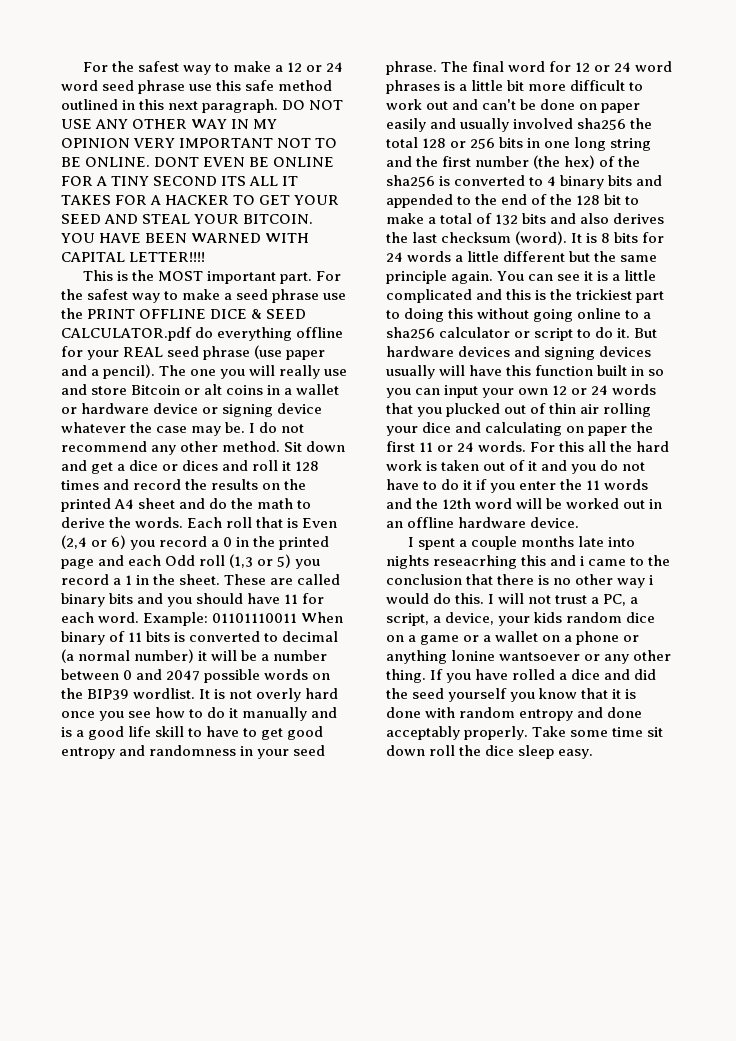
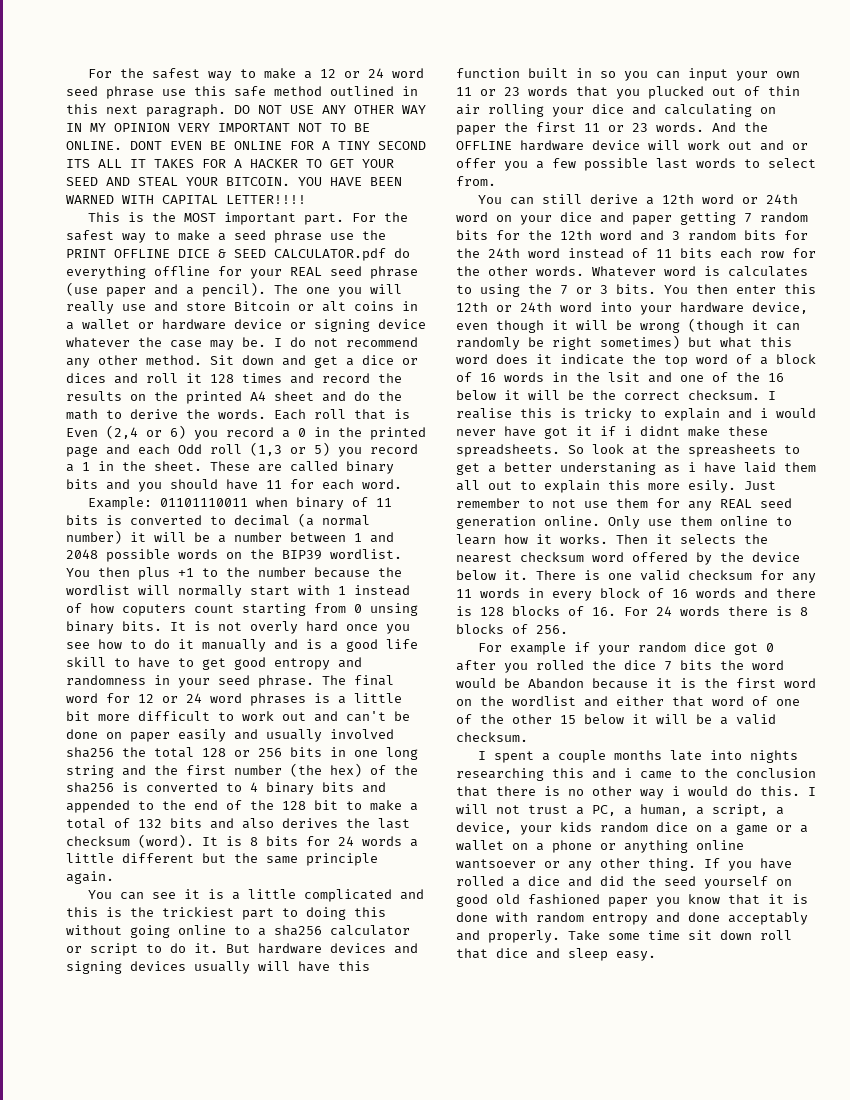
(140, 617) none -> (402, 484) //
[301,612,344,623] When -> [256,497,289,507] when
[123,669,201,681] 0 and 2047 -> [354,532,394,543] [66,549,98,559] 1 and 2048
(196, 693) none -> [66,567,402,580] [66,585,410,598] [66,603,418,616] [66,621,162,634] You then plus +1 to the number because the wordlist will normally start with 1 instead of how coputers count starting from 0 unsing binary bits.
(494, 277) none -> (114, 877) //
[552,385,609,395] 12 or 24 -> [456,87,520,96] 11 or 23
[457,441,670,452] [386,460,646,474] [386,479,649,493] [386,498,663,509] [386,517,580,528] 24 words. For this all the hard work is taken out of it and you do not have to do it if you enter the 11 words and the 12th word will be worked out in an offline hardware device. -> [632,122,768,132] [456,140,808,151] [456,158,816,171] [456,176,496,186] [478,194,799,205] [456,212,808,225] [456,230,808,241] [456,248,816,259] [456,266,808,277] [456,284,816,297] [456,302,808,315] [456,318,800,333] [456,335,792,350] [456,354,816,367] [456,372,784,383] [456,390,776,400] [456,408,816,421] [456,426,768,439] [456,444,800,457] [456,462,816,475] [456,480,776,493] [456,498,792,511] [456,516,792,529] [456,534,768,545] [456,552,800,565] [456,570,816,583] [456,588,816,601] [456,606,808,616] [456,624,568,634] [478,642,775,655] [456,660,784,673] [456,678,816,689] [456,696,800,707] [456,714,776,725] [456,732,528,742] 23 words. And the OFFLINE hardware device will work out and or offer you a few possible last words to select from. // You can still derive a 12th word or 24th word on your dice and paper getting 7 random bits for the 12th word and 3 random bits for the 24th word instead of 11 bits each row for the other words. Whatever word is calculates to using the 7 or 3 bits. You then enter this 12th or 24th word into your hardware device, even though it will be wrong (though it can randomly be right sometimes) but what this word does it indicate the top word of a block of 16 words in the lsit and one of the 16 below it will be the correct checksum. I realise this is tricky to explain and i would never have got it if i didnt make these spreadsheets. So look at the spreasheets to get a better understaning as i have laid them all out to explain this more esily. Just remember to not use them for any REAL seed generation online. Only use them online to learn how it works. Then it selects the nearest checksum word offered by the device below it. There is one valid checksum for any 11 words in every block of 16 words and there is 128 blocks of 16. For 24 words there is 8 blocks of 256. // For example if your random dice got 0 after you rolled the dice 7 bits the word would be Abandon because it is the first word on the wordlist and either that word of one of the other 15 below it will be a valid checksum.
[433,555,518,569] reseacrhing -> [456,768,544,781] researching
(639, 600) none -> [640,804,704,816] human, a
[451,650,496,661] lonine -> [696,840,744,850] online
(508, 695) none -> [776,879,792,886] [456,894,648,907] on good old fashioned paper
(460, 733) none -> [456,930,480,941] and
[459,745,515,756] the dice -> [456,948,560,959] that dice and

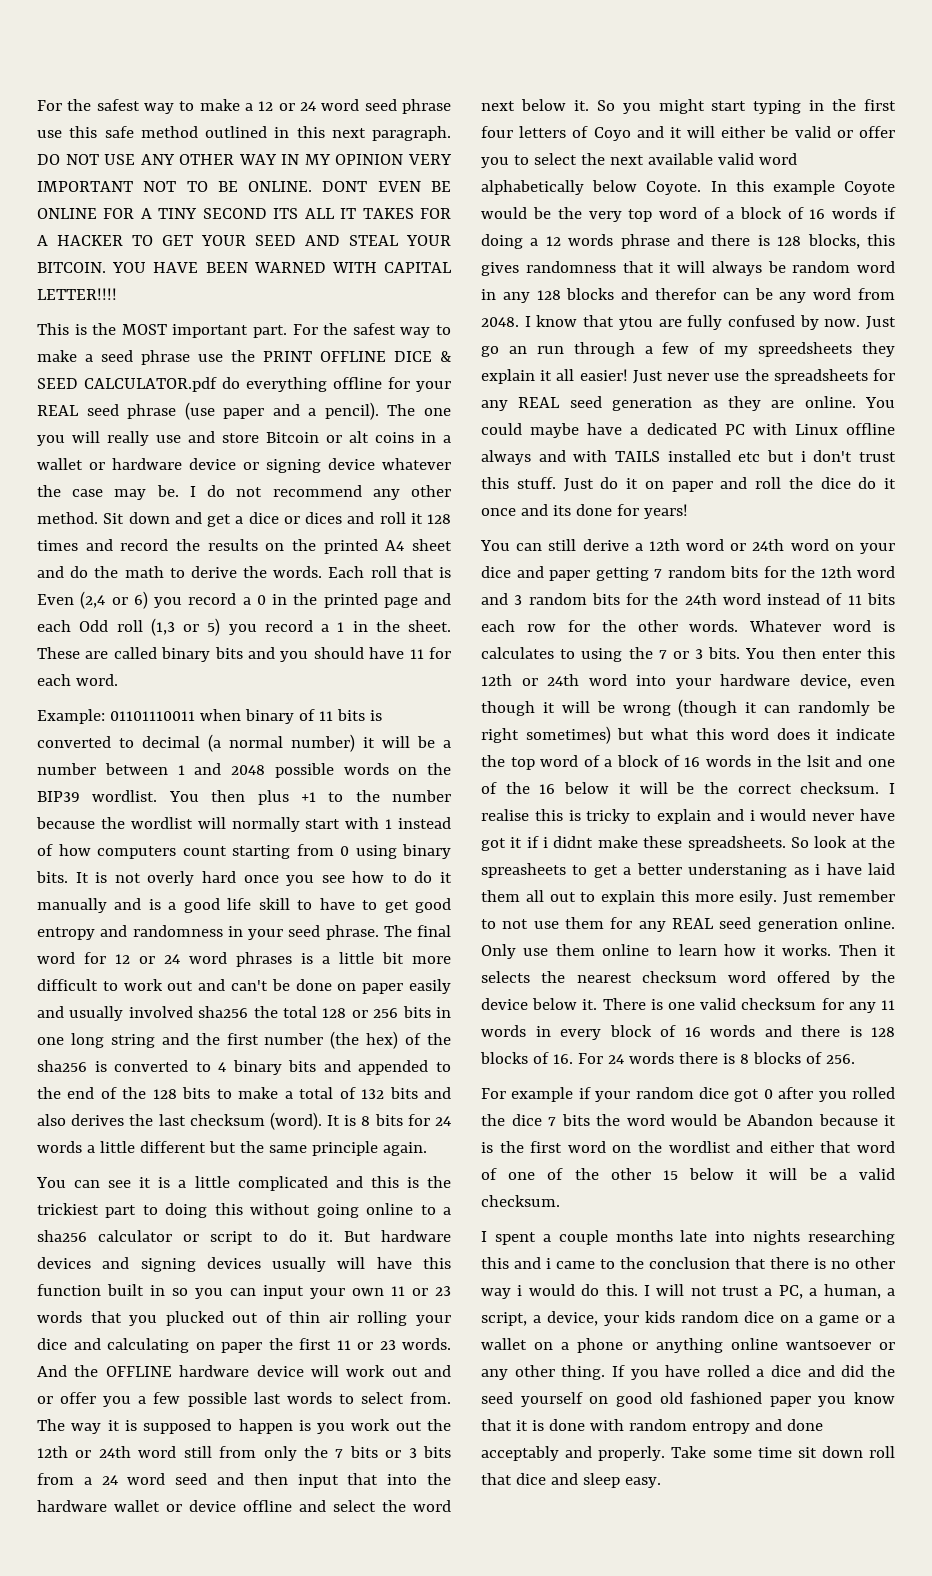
[122,604,186,616] coputers -> [97,846,176,859] computers
[370,603,418,616] unsing -> [355,845,397,859] using
[314,800,338,810] bit -> [182,1087,211,1099] bits
(496, 181) none -> [37,1419,451,1434] [37,1446,452,1461] [37,1473,452,1488] [37,1500,451,1512] [481,99,896,114] [481,126,895,141] [481,153,797,168] [481,180,896,195] [481,207,896,222] [481,234,895,249] [481,261,895,276] [481,288,895,303] [481,315,896,330] [481,342,895,357] [481,369,895,384] [481,396,895,411] [481,423,895,438] [481,450,896,465] [481,477,896,492] [481,504,688,519] The way it is supposed to happen is you work out the 12th or 24th word still from only the 7 bits or 3 bits from a 24 word seed and then input that into the hardware wallet or device offline and select the word next below it. So you might start typing in the first four letters of Coyo and it will either be valid or offer you to select the next available valid word alphabetically below Coyote. In this example Coyote would be the very top word of a block of 16 words if doing a 12 words phrase and there is 128 blocks, this gives randomness that it will always be random word in any 128 blocks and therefor can be any word from 2048. I know that ytou are fully confused by now. Just go an run through a few of my spreedsheets they explain it all easier! Just never use the spreadsheets for any REAL seed generation as they are online. You could maybe have a dedicated PC with Linux offline always and with TAILS installed etc but i don't trust this stuff. Just do it on paper and roll the dice do it once and its done for years!

